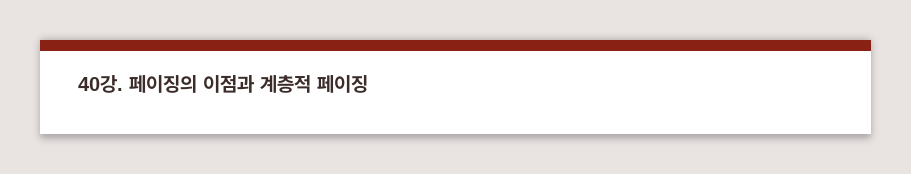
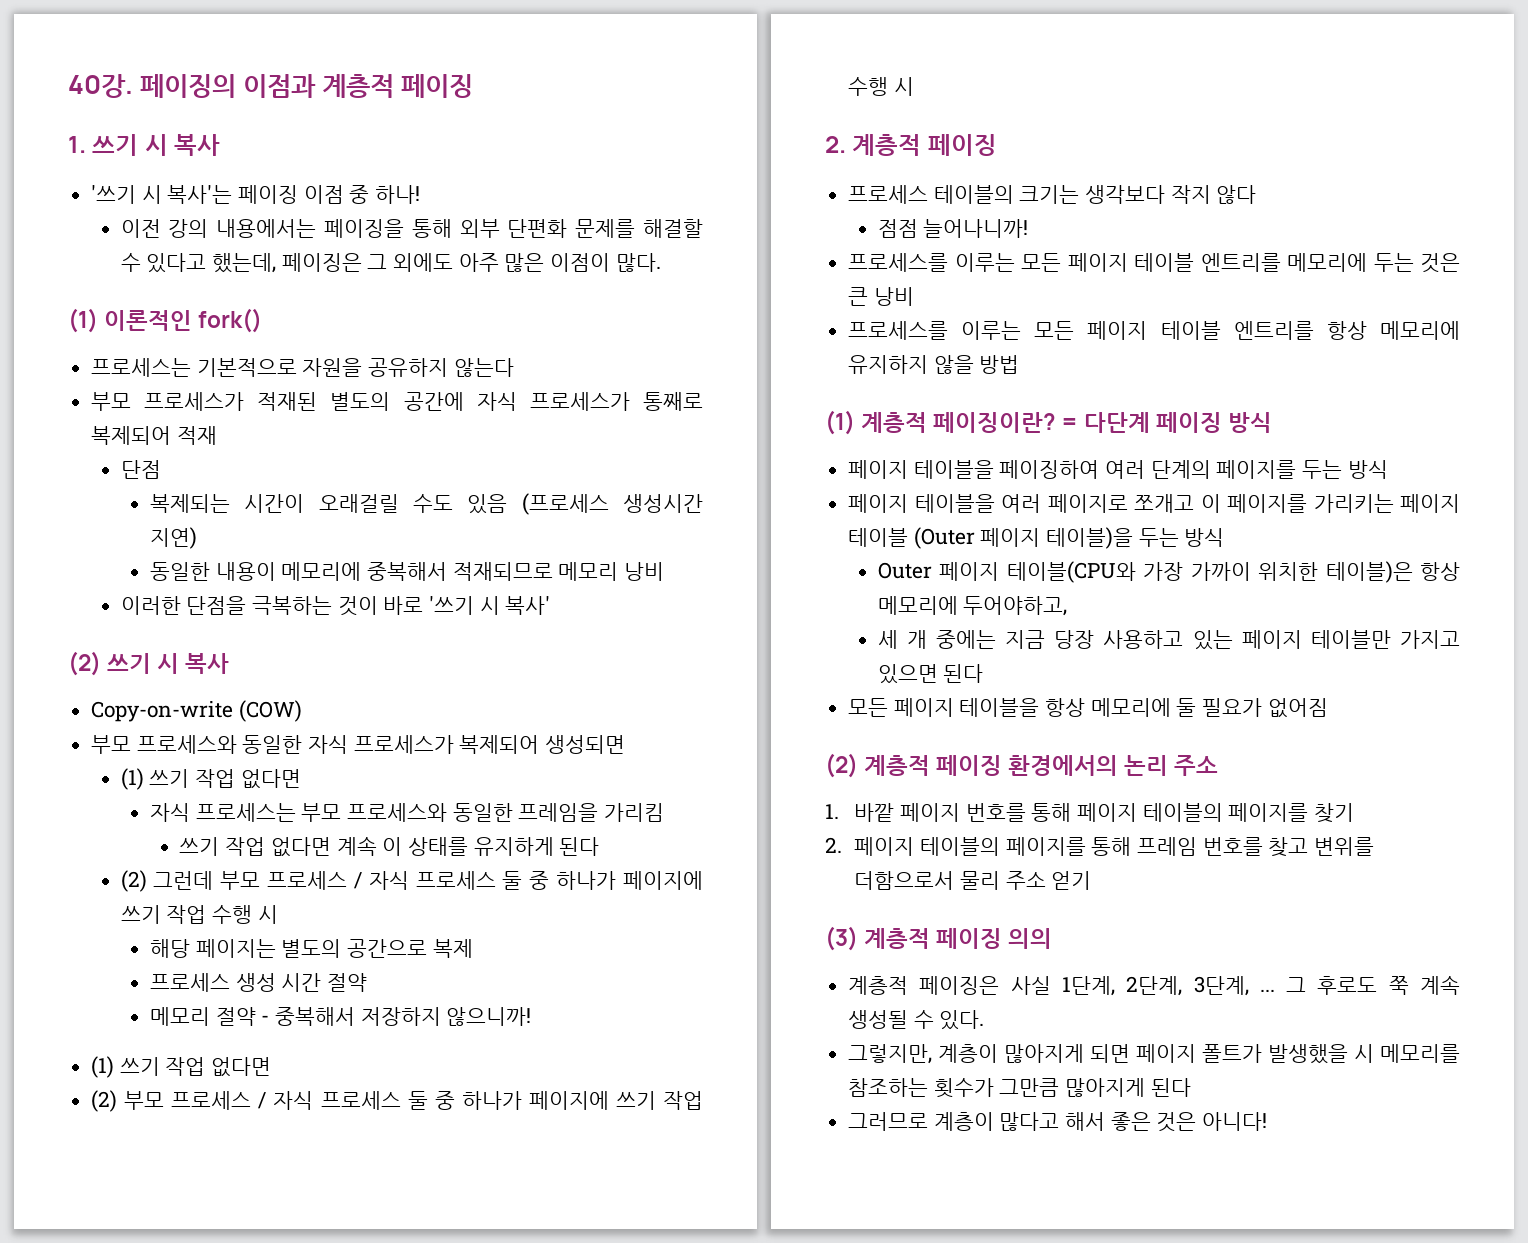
(368, 84) none -> [68,134,221,156] [91,185,421,204] [120,219,703,238] [120,253,661,273] [68,308,263,333] [91,358,514,377] [91,392,703,411] [91,426,217,445] [120,460,161,479] [150,493,704,515] [150,527,198,549] [150,562,665,581] [120,596,551,616] [68,651,230,676] [91,700,302,722] [91,735,626,754] [120,768,301,790] [150,803,665,822] [179,836,600,857] [120,870,703,892] [120,905,278,924] [150,939,473,958] [150,973,368,992] [150,1007,532,1026] [91,1056,272,1078] [91,1090,703,1112] [848,77,914,96] [825,134,997,156] [848,185,1257,204] [877,219,1029,238] [848,253,1460,273] [848,287,914,306] [848,321,1460,340] [848,355,1020,374] [825,410,1273,435] [848,460,1388,479] [848,494,1460,513] [848,527,1225,549] [877,561,1460,583] [877,596,1068,616] [877,630,1460,650] [877,664,984,684] [848,698,1328,718] [825,753,1219,778] [825,803,1355,823] [825,837,1375,857] [854,871,1092,890] [825,926,1053,951] [848,975,1460,996] [848,1010,985,1030] [848,1044,1460,1064] [848,1078,1191,1098] [848,1112,1268,1132] // 1. 쓰기 시 복사 // '쓰기 시 복사'는 페이징 이점 중 하나! // 이전 강의 내용에서는 페이징을 통해 외부 단편화 문제를 해결할 수 있다고 했는데, 페이징은 그 외에도 아주 많은 이점이 많다. // (1) 이론적인 fork() // 프로세스는 기본적으로 자원을 공유하지 않는다 // 부모 프로세스가 적재된 별도의 공간에 자식 프로세스가 통째로 복제되어 적재 // 단점 // 복제되는 시간이 오래걸릴 수도 있음 (프로세스 생성시간 지연) // 동일한 내용이 메모리에 중복해서 적재되므로 메모리 낭비 // 이러한 단점을 극복하는 것이 바로 '쓰기 시 복사' // (2) 쓰기 시 복사 // Copy-on-write (COW) // 부모 프로세스와 동일한 자식 프로세스가 복제되어 생성되면 // (1) 쓰기 작업 없다면 // 자식 프로세스는 부모 프로세스와 동일한 프레임을 가리킴 // 쓰기 작업 없다면 계속 이 상태를 유지하게 된다 // (2) 그런데 부모 프로세스 / 자식 프로세스 둘 중 하나가 페이지에 쓰기 작업 수행 시 // 해당 페이지는 별도의 공간으로 복제 // 프로세스 생성 시간 절약 // 메모리 절약 - 중복해서 저장하지 않으니까! // (1) 쓰기 작업 없다면 // (2) 부모 프로세스 / 자식 프로세스 둘 중 하나가 페이지에 쓰기 작업 수행 시 // 2. 계층적 페이징 // 프로세스 테이블의 크기는 생각보다 작지 않다 // 점점 늘어나니까! // 프로세스를 이루는 모든 페이지 테이블 엔트리를 메모리에 두는 것은 큰 낭비 // 프로세스를 이루는 모든 페이지 테이블 엔트리를 항상 메모리에 유지하지 않을 방법 // (1) 계층적 페이징이란? = 다단계 페이징 방식 // 페이지 테이블을 페이징하여 여러 단계의 페이지를 두는 방식 // 페이지 테이블을 여러 페이지로 쪼개고 이 페이지를 가리키는 페이지 테이블 (Outer 페이지 테이블)을 두는 방식 // Outer 페이지 테이블(CPU와 가장 가까이 위치한 테이블)은 항상 메모리에 두어야하고, // 세 개 중에는 지금 당장 사용하고 있는 페이지 테이블만 가지고 있으면 된다 // 모든 페이지 테이블을 항상 메모리에 둘 필요가 없어짐 // (2) 계층적 페이징 환경에서의 논리 주소 // 1. 바깥 페이지 번호를 통해 페이지 테이블의 페이지를 찾기 // 2. 페이지 테이블의 페이지를 통해 프레임 번호를 찾고 변위를 더함으로서 물리 주소 얻기 // (3) 계층적 페이징 의의 // 계층적 페이징은 사실 1단계, 2단계, 3단계, ... 그 후로도 쭉 계속 생성될 수 있다. // 그렇지만, 계층이 많아지게 되면 페이지 폴트가 발생했을 시 메모리를 참조하는 횟수가 그만큼 많아지게 된다 // 그러므로 계층이 많다고 해서 좋은 것은 아니다!

